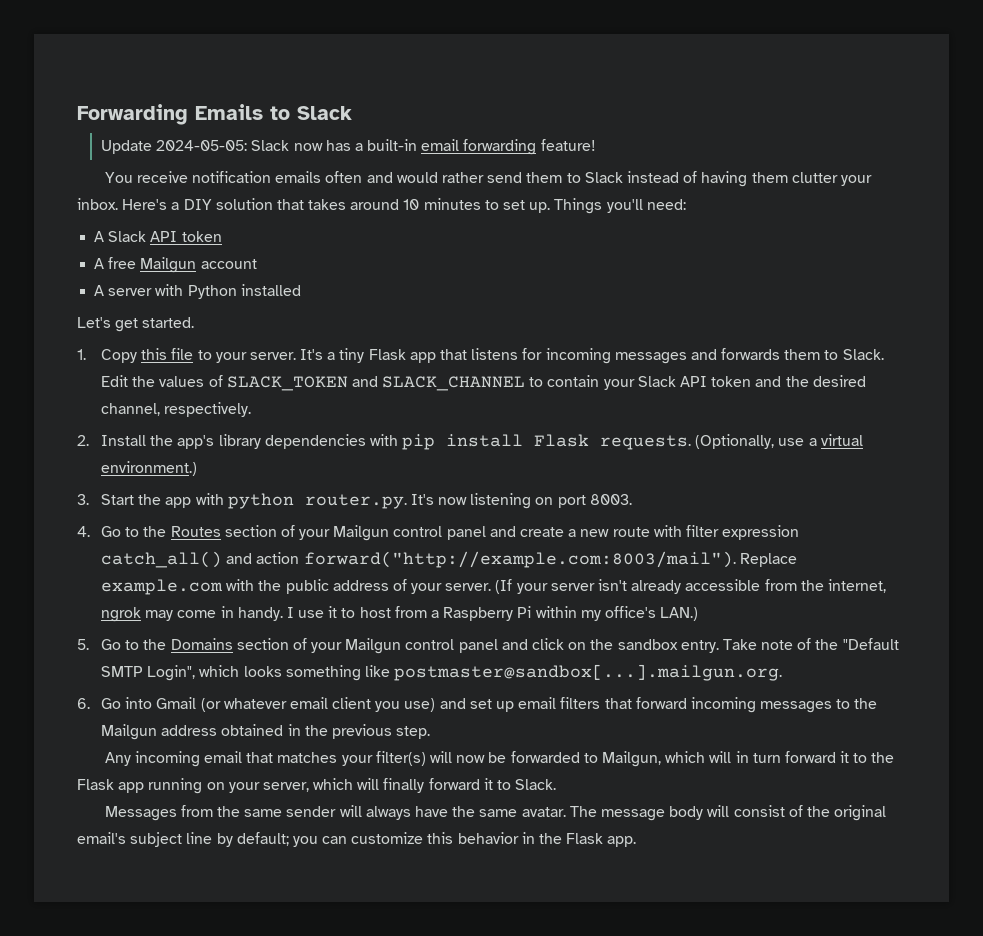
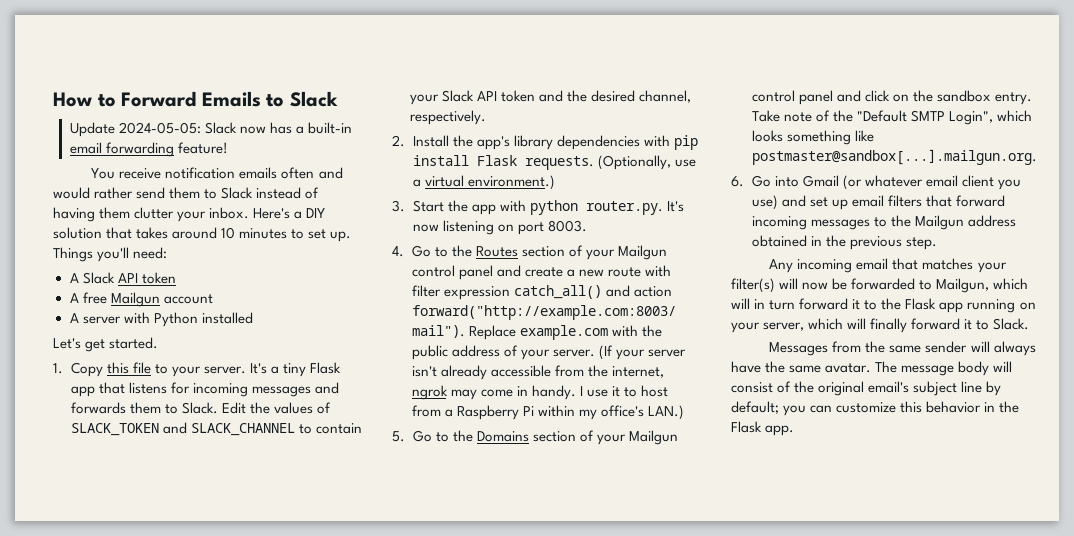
[77,104,188,125] Forwarding -> [53,91,197,107] How to Forward

